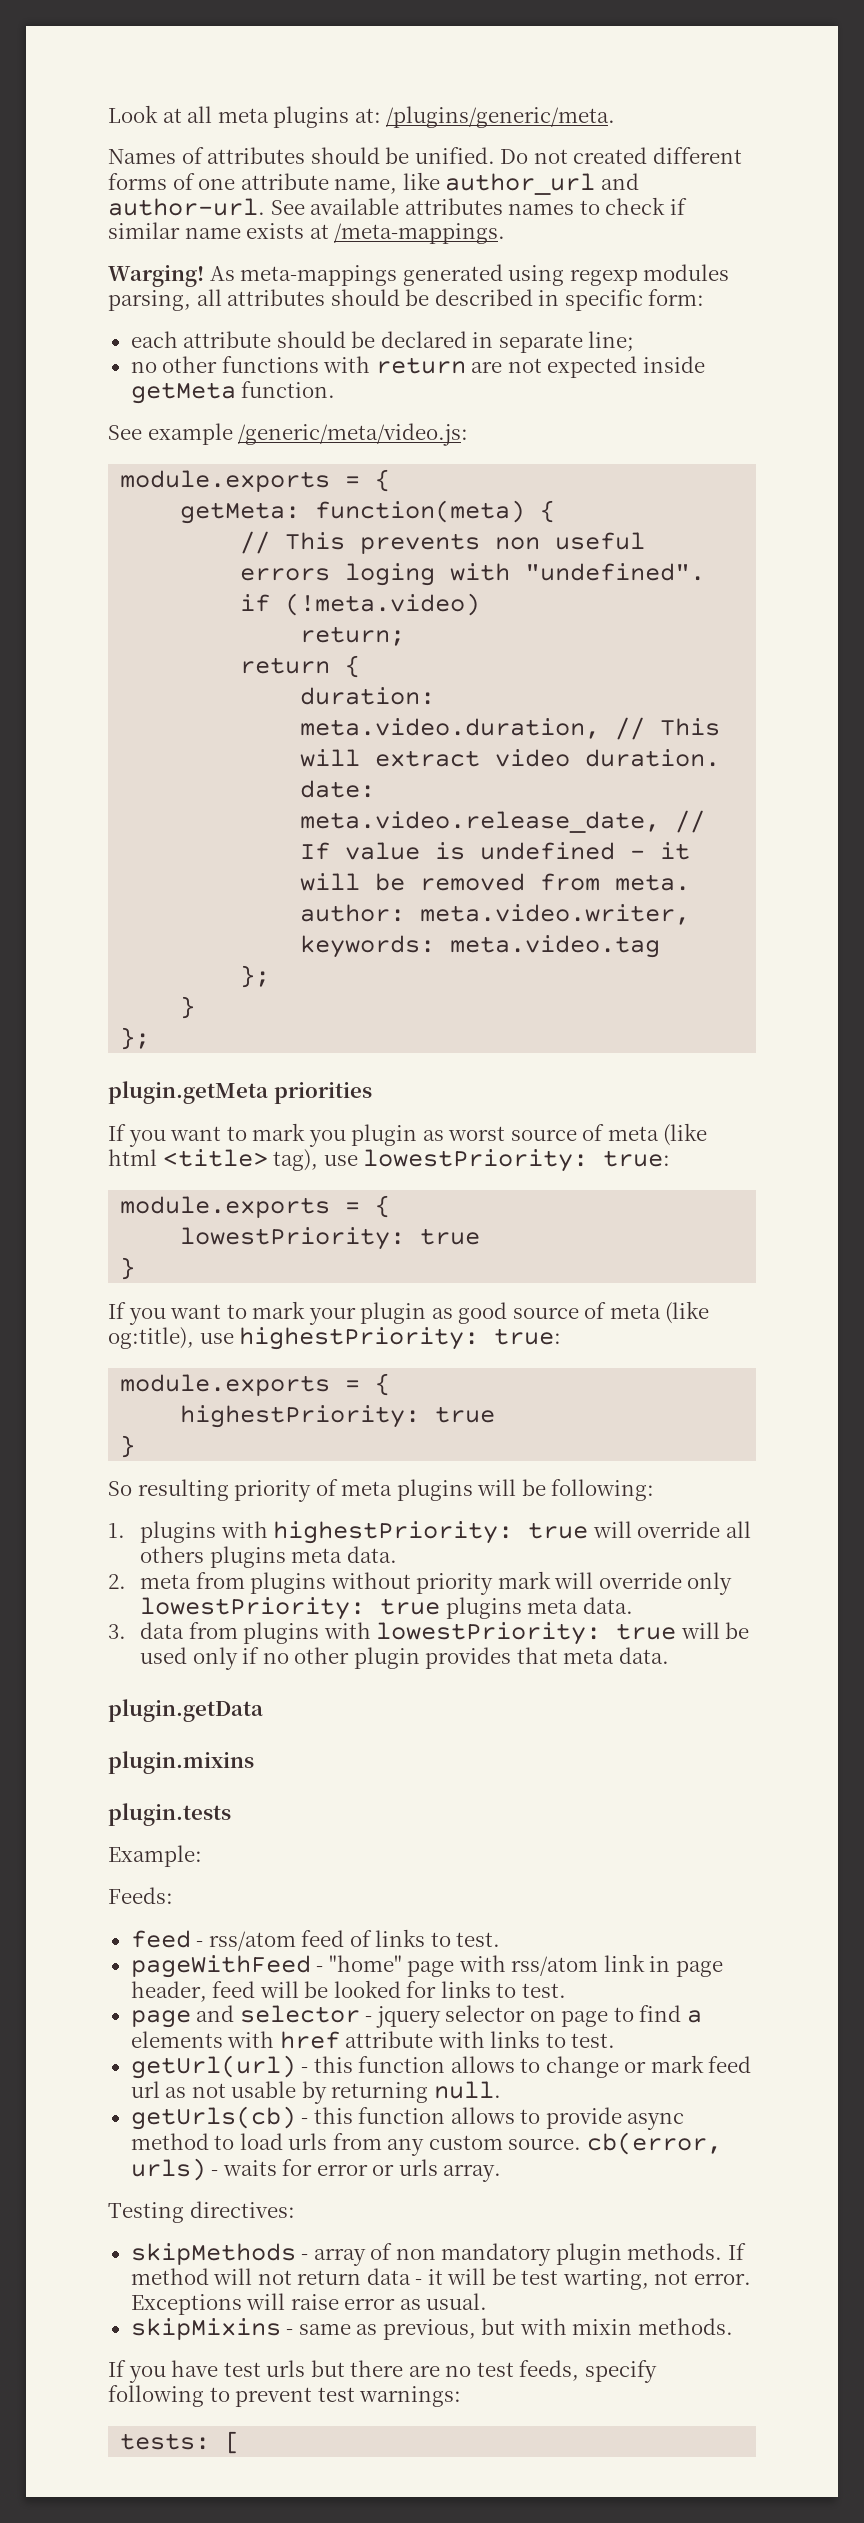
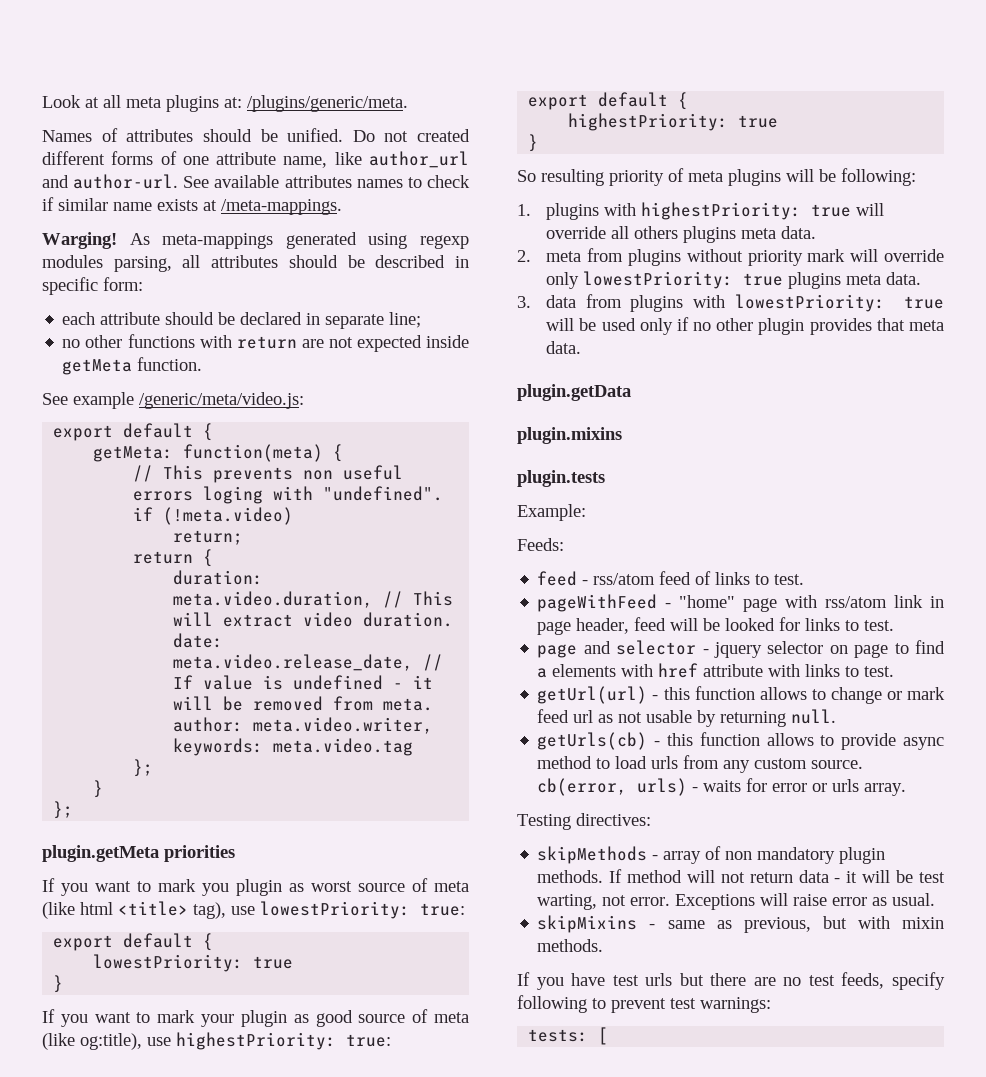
[120,470,361,492] module.exports = -> [53,423,194,441] export default
[120,1196,361,1218] module.exports = -> [53,933,194,951] export default
[120,1374,361,1396] module.exports = -> [528,92,669,110] export default

